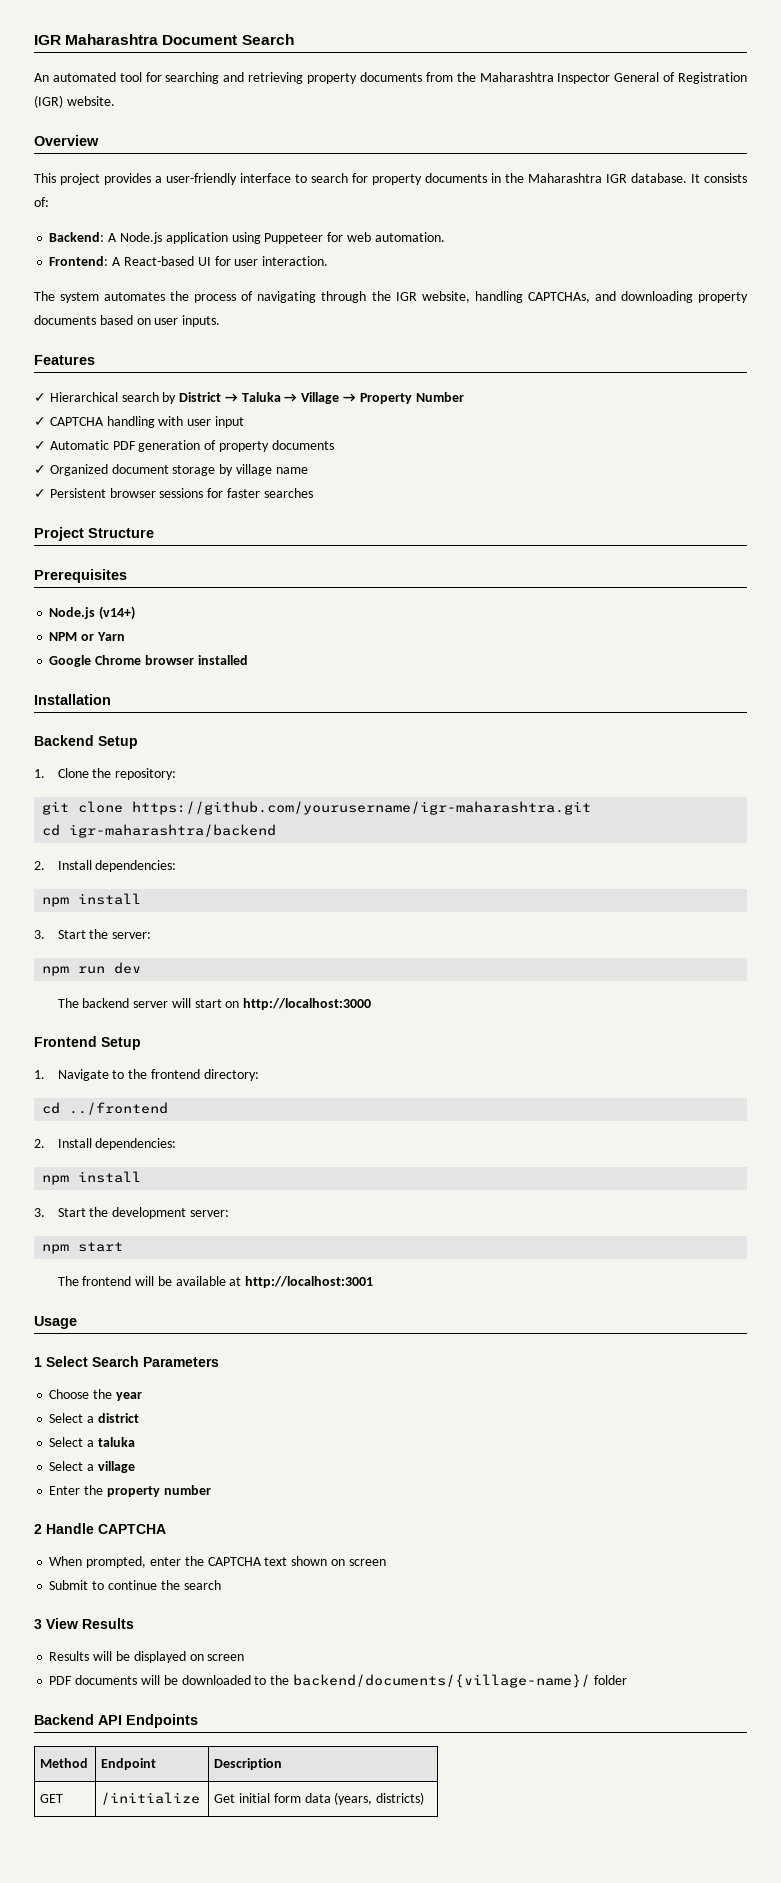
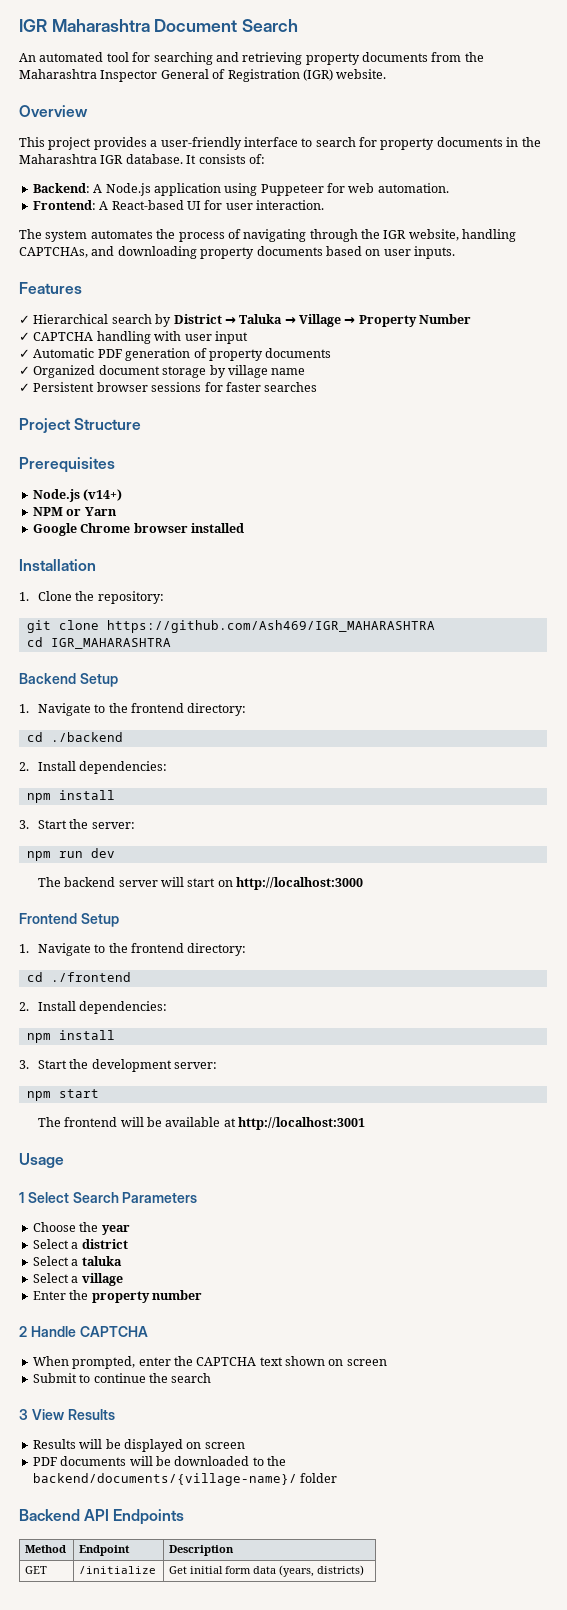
[34,735,138,749] // Backend Setup -> (96, 565) none
[132,801,592,815] [42,824,277,838] https://github.com/yourusername/igr-maharashtra.git // cd igr-maharashtra/backend -> [106,620,435,633] [26,637,171,649] [19,673,118,687] [19,703,247,716] [26,732,123,742] https://github.com/Ash469/IGR_MAHARASHTRA // cd IGR_MAHARASHTRA // Backend Setup // 1. Navigate to the frontend directory: // cd ./backend
[69,1102,169,1115] ../frontend -> [50,972,131,982] ./frontend

